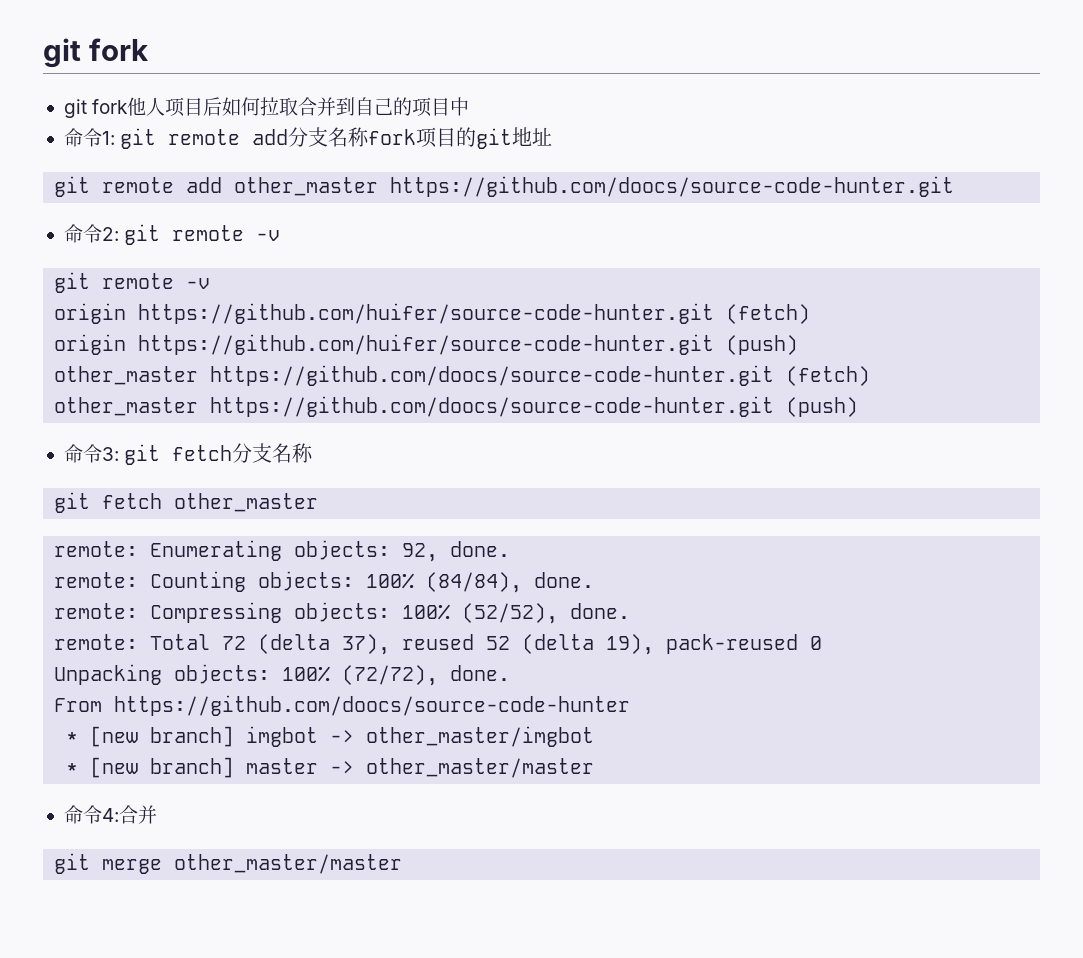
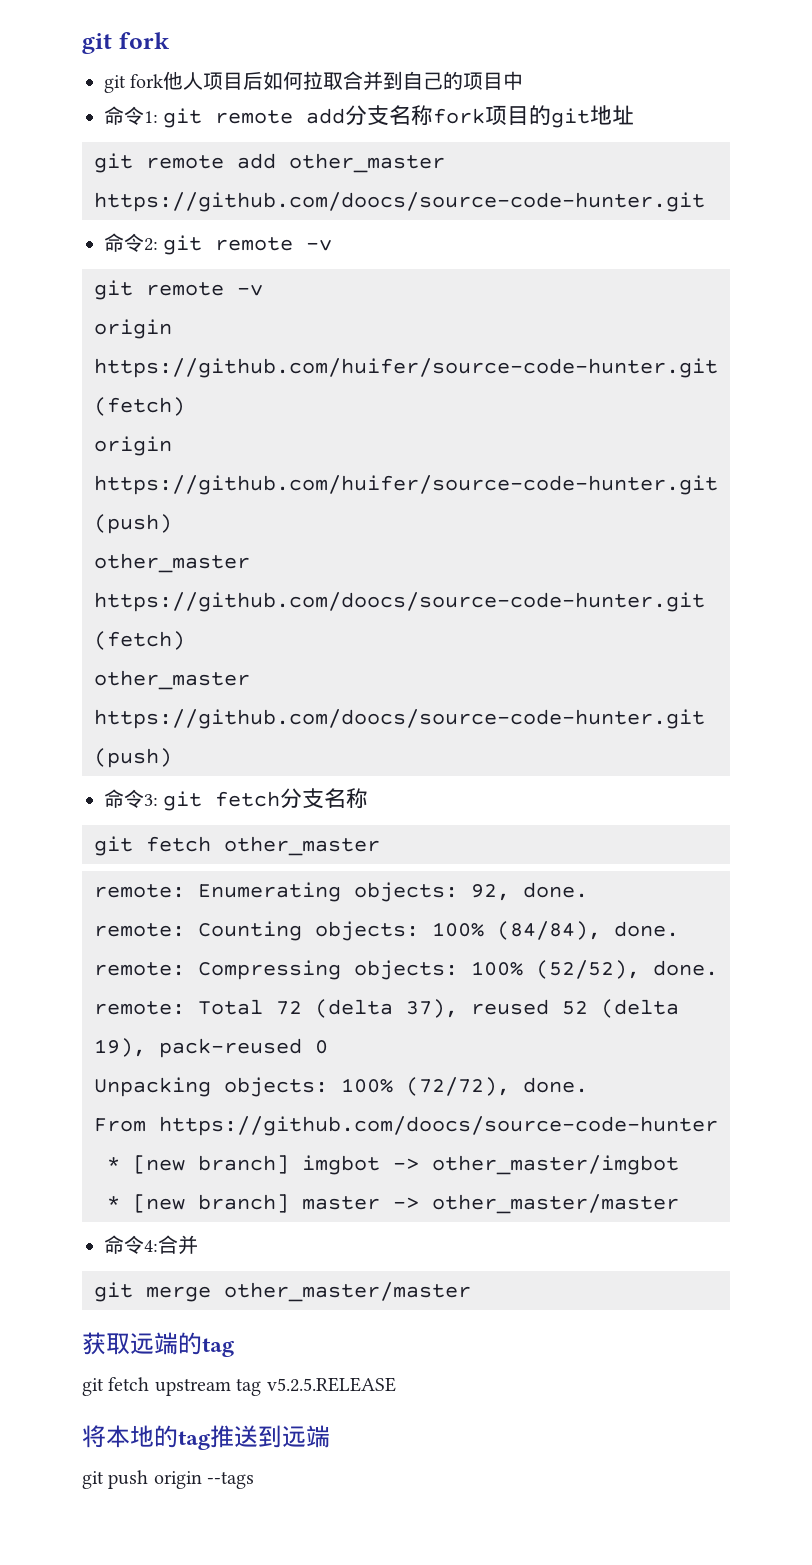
(403, 864) none -> [82,1332,234,1357] [82,1377,396,1396] [82,1425,330,1450] [82,1470,255,1489] // 获取远端的tag // git fetch upstream tag v5.2.5.RELEASE // 将本地的tag推送到远端 // git push origin --tags

